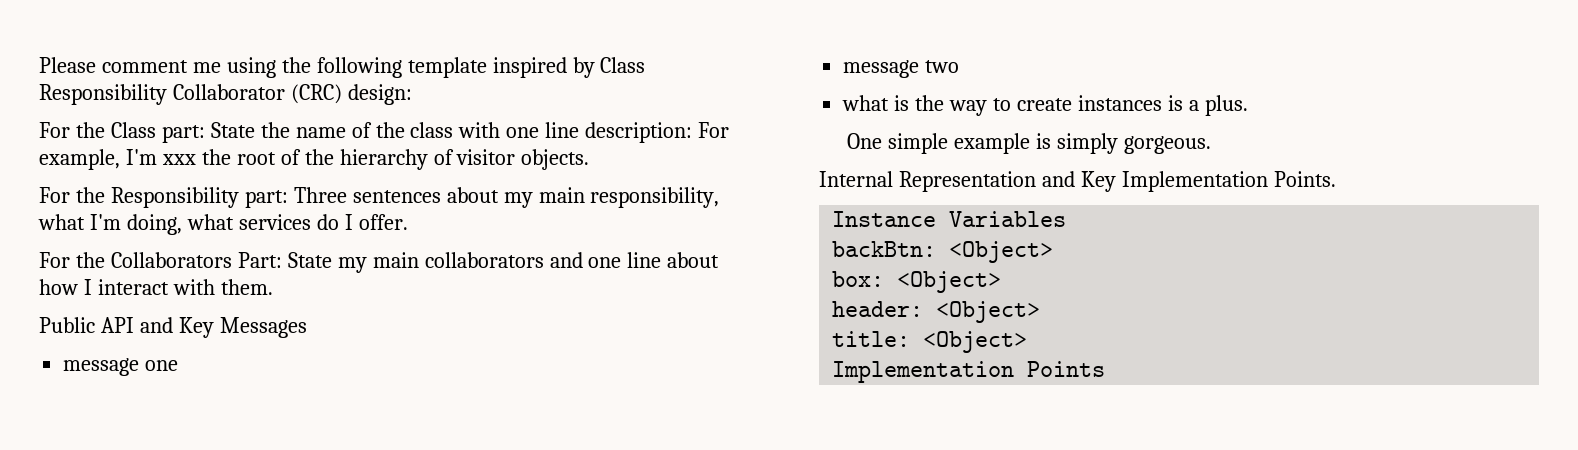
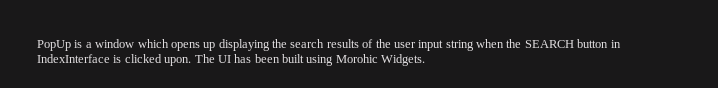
[39,57,646,78] [39,84,412,105] [39,122,730,143] [39,149,590,170] [39,187,720,208] [38,214,408,235] [39,252,720,273] [39,279,273,295] [39,317,307,338] [63,358,179,376] [843,60,960,78] [842,95,1248,116] [847,133,1211,154] [819,171,1336,192] [832,211,1067,227] [832,241,1054,263] [832,271,1002,293] [832,301,1041,323] [832,331,1028,353] [832,361,1106,383] Please comment me using the following template inspired by Class Responsibility Collaborator (CRC) design: // For the Class part: State the name of the class with one line description: For example, I'm xxx the root of the hierarchy of visitor objects. // For the Responsibility part: Three sentences about my main responsibility, what I'm doing, what services do I offer. // For the Collaborators Part: State my main collaborators and one line about how I interact with them. // Public API and Key Messages // message one // message two // what is the way to create instances is a plus. // One simple example is simply gorgeous. // Internal Representation and Key Implementation Points. // Instance Variables // backBtn: <Object> // box: <Object> // header: <Object> // title: <Object> // Implementation Points -> [37,39,621,51] [37,54,426,66] PopUp is a window which opens up displaying the search results of the user input string when the SEARCH button in IndexInterface is clicked upon. The UI has been built using Morohic Widgets.

